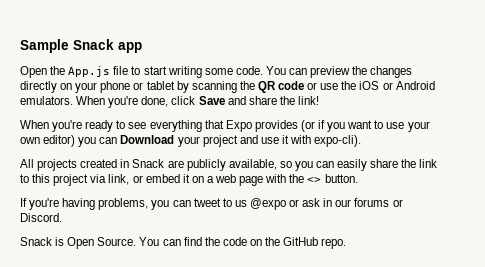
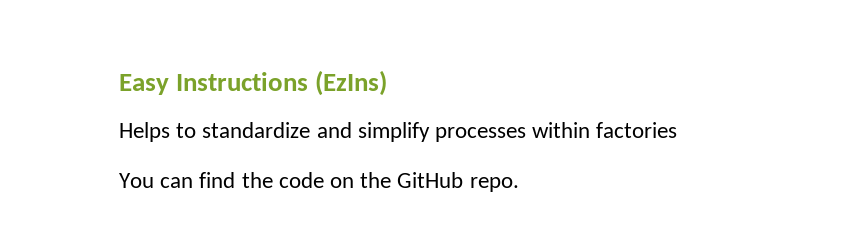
[20,39,142,53] [20,66,413,78] [20,81,435,93] [20,96,319,108] [20,120,430,132] [20,135,362,147] [20,159,438,171] [20,174,358,186] [20,198,403,210] [20,213,62,222] [20,237,137,249] Sample Snack app // Open the App.js file to start writing some code. You can preview the changes directly on your phone or tablet by scanning the QR code or use the iOS or Android emulators. When you're done, click Save and share the link! // When you're ready to see everything that Expo provides (or if you want to use your own editor) you can Download your project and use it with expo-cli). // All projects created in Snack are publicly available, so you can easily share the link to this project via link, or embed it on a web page with the <> button. // If you're having problems, you can tweet to us @expo or ask in our forums or Discord. // Snack is Open Source. -> [119,70,388,96] [119,122,678,142] Easy Instructions (EzIns) // Helps to standardize and simplify processes within factories //

